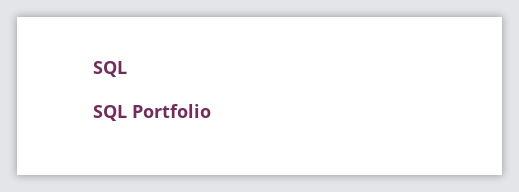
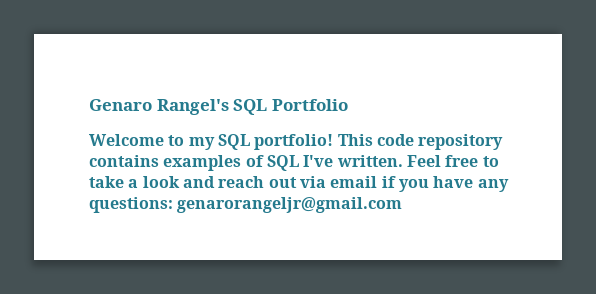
[93,61,127,77] SQL // -> [89,99,229,115] Genaro Rangel's
(211, 111) none -> [89,134,504,150] [89,155,499,171] [89,176,509,192] [89,197,403,213] // Welcome to my SQL portfolio! This code repository contains examples of SQL I've written. Feel free to take a look and reach out via email if you have any questions: genarorangeljr@gmail.com

